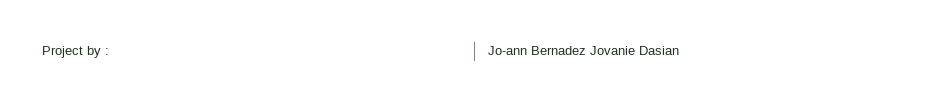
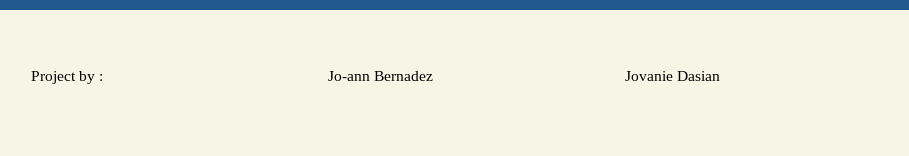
(586, 50) none -> (434, 76) //

